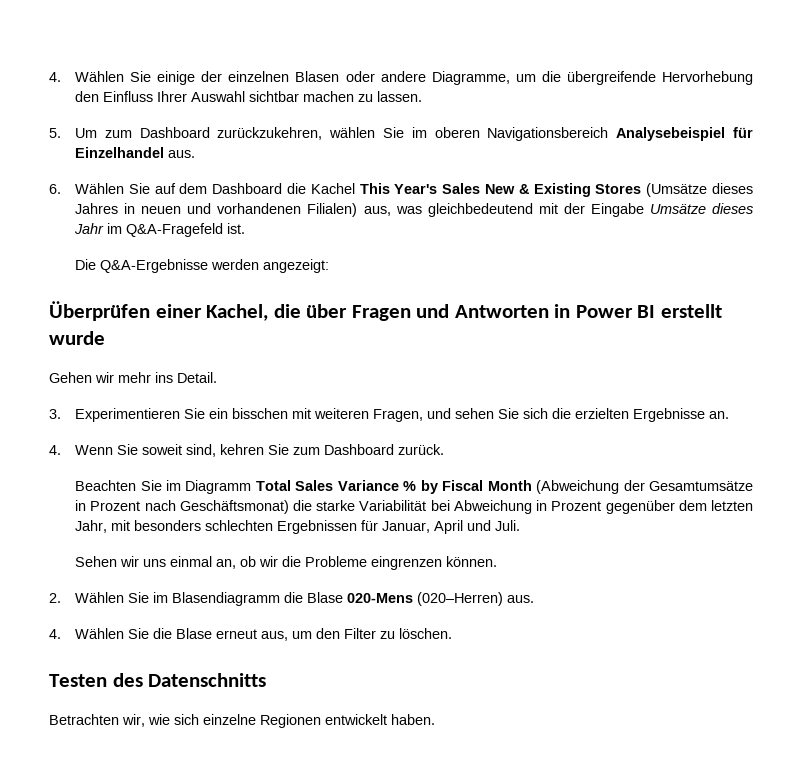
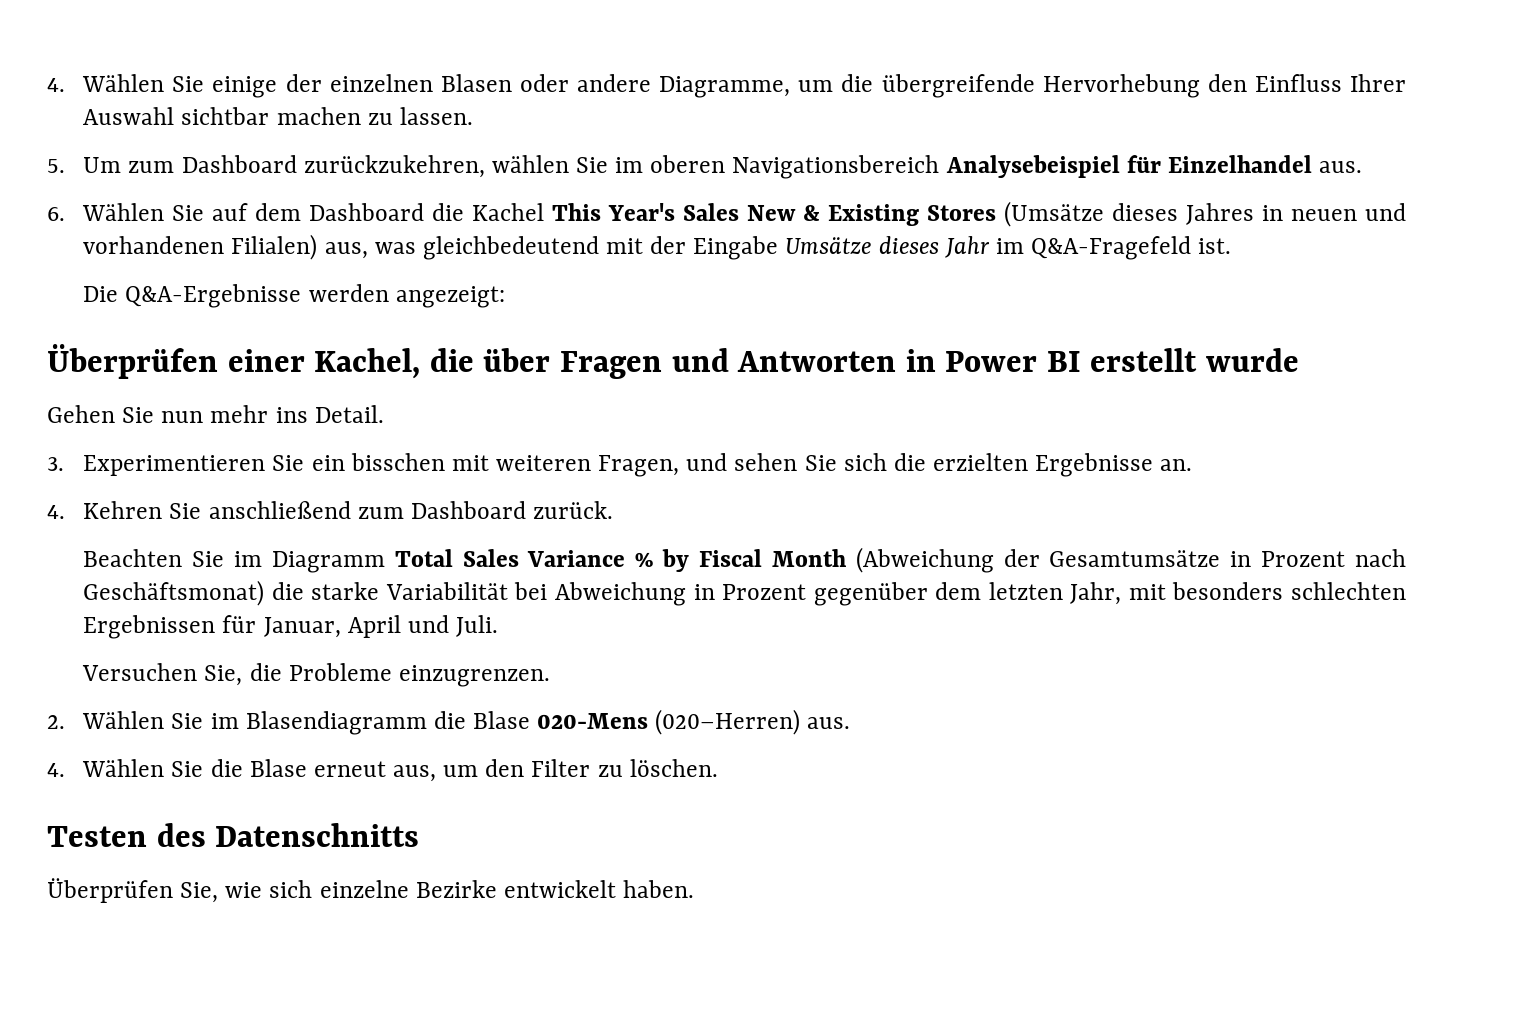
[95,372,114,383] wir -> [122,407,204,423] Sie nun
[75,444,290,457] Wenn Sie soweit sind, kehren Sie -> [83,501,351,519] Kehren Sie anschließend
[75,556,498,570] Sehen wir uns einmal an, ob wir die Probleme eingrenzen können. -> [82,663,550,687] Versuchen Sie, die Probleme einzugrenzen.
[49,714,145,727] Betrachten wir, -> [47,878,219,903] Überprüfen Sie,
[260,714,321,728] Regionen -> [415,880,497,898] Bezirke

